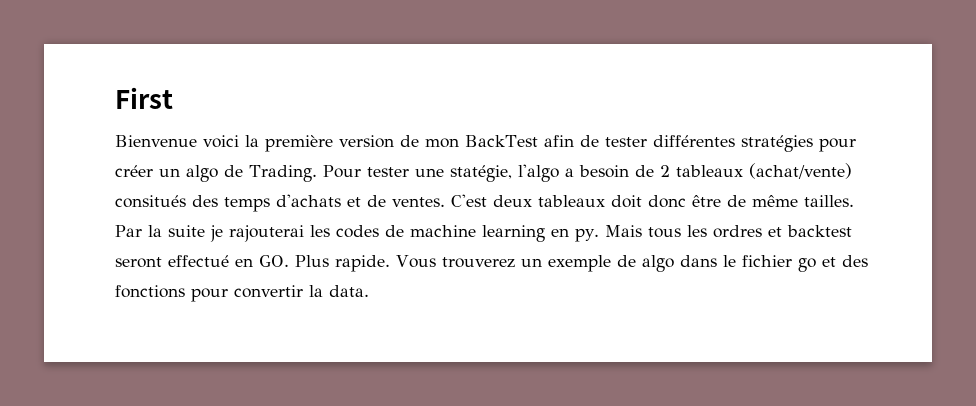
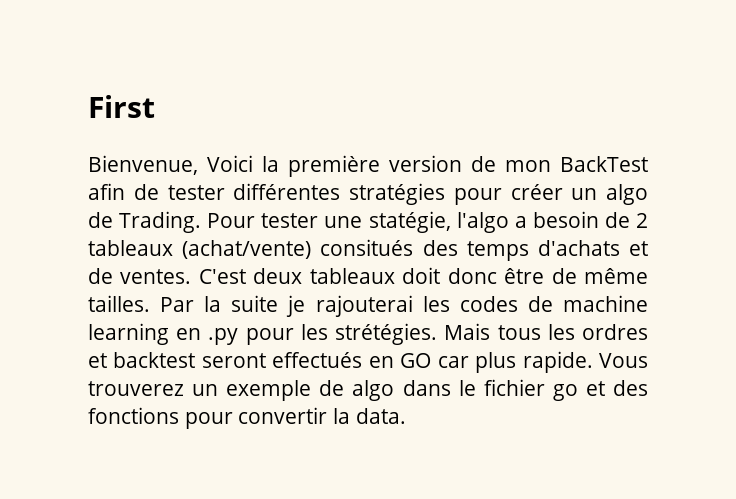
[115,135,239,148] Bienvenue voici -> [88,155,254,175] Bienvenue, Voici
[575,228,599,242] py. -> [208,323,438,345] .py pour les strétégies.
[168,255,329,267] effectué en GO. Plus -> [272,352,517,373] effectués en GO car plus

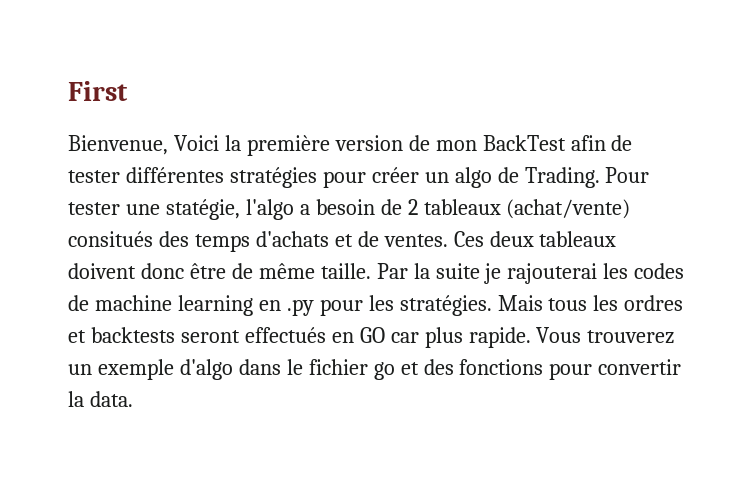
[198,269,246,284] C'est -> [453,231,484,247] Ces
[402,267,441,284] doit -> [68,263,136,279] doivent
[88,295,150,312] tailles. -> [320,263,371,279] taille.
[335,323,438,345] strétégies. -> [399,295,492,316] stratégies.
[113,352,196,368] backtest -> [90,327,175,343] backtests
[319,380,395,401] de algo -> [179,359,233,380] d'algo

